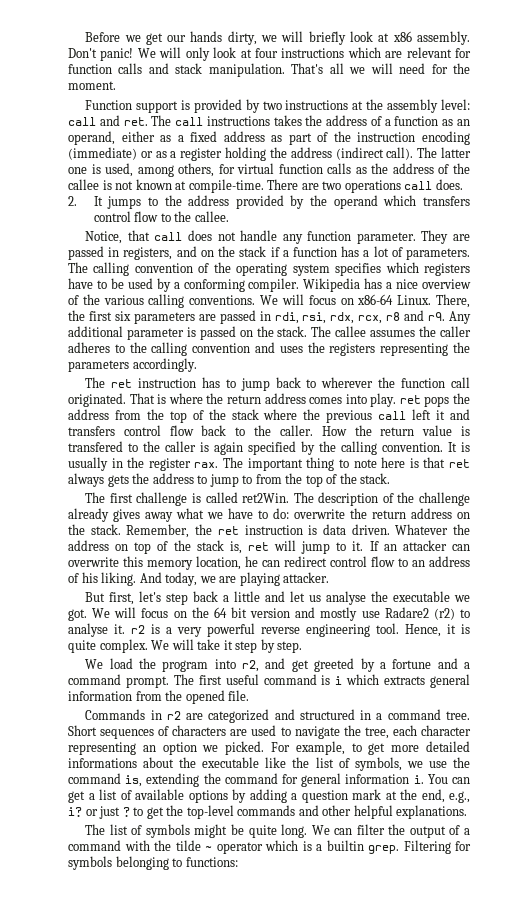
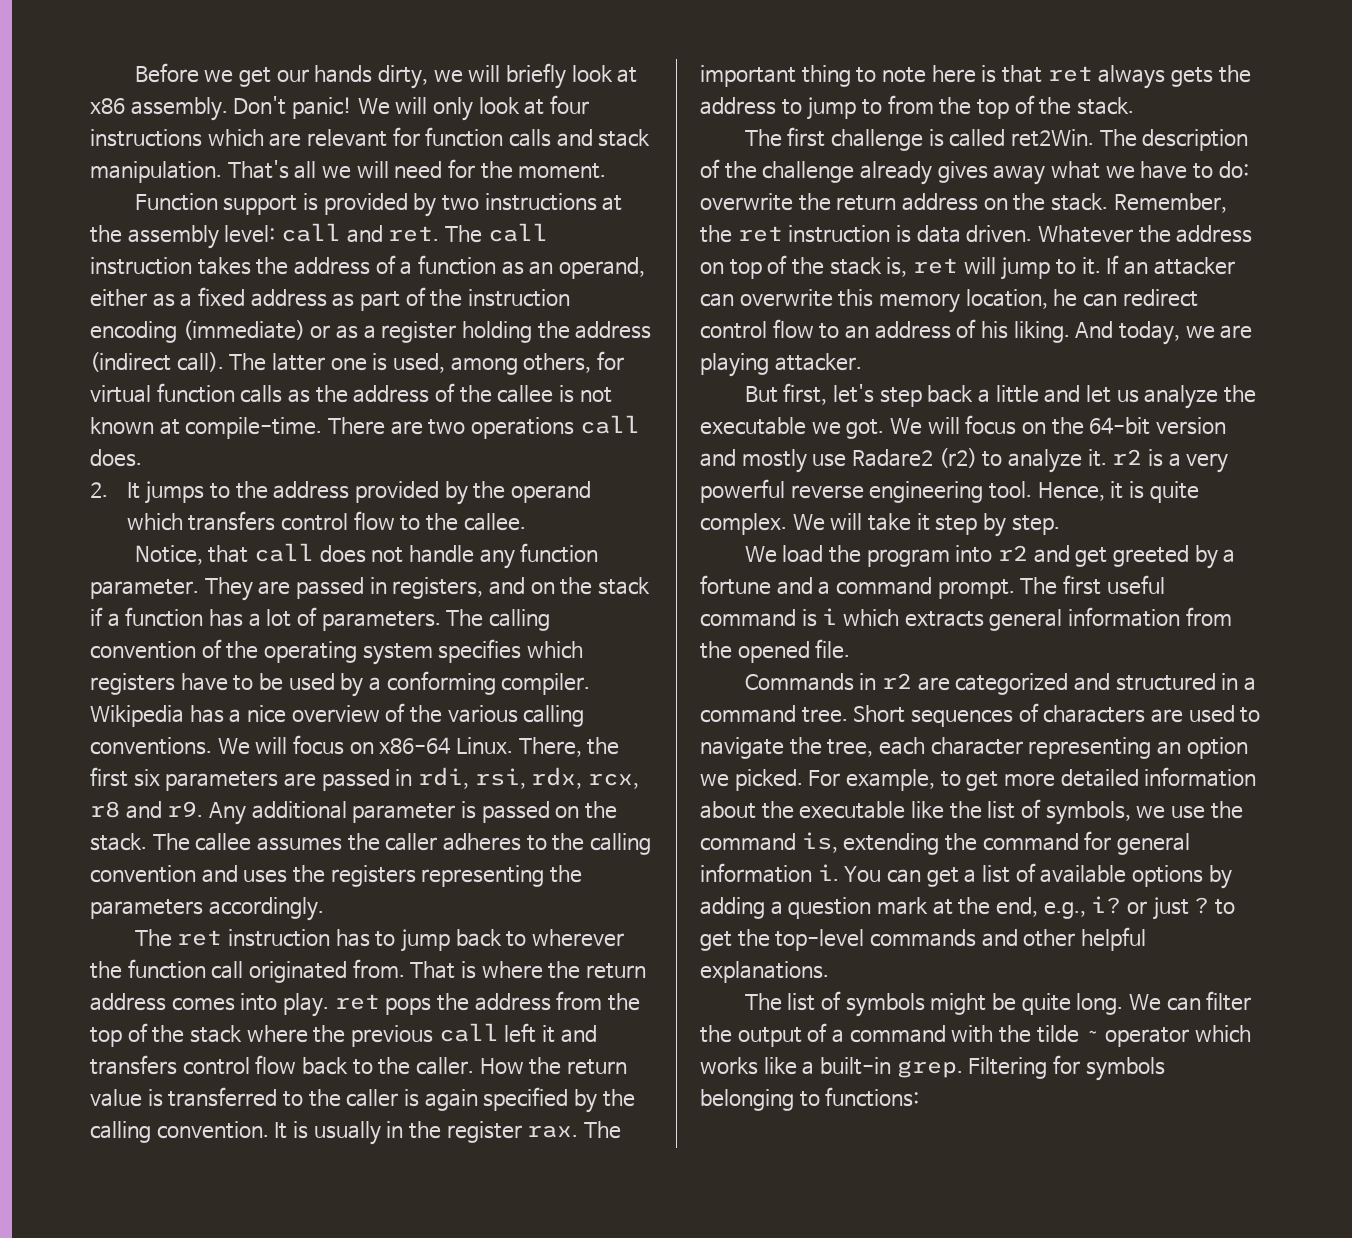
[206,116,270,126] instructions -> [90,257,192,275] instruction
[68,393,126,407] originated. -> [249,959,405,983] originated from.
[68,441,123,452] transfered -> [168,1087,278,1107] transferred
[326,591,367,605] analyse -> [1144,385,1219,409] analyze
[213,607,247,618] 64 bit -> [1089,417,1151,435] 64-bit
[68,623,108,637] analyse -> [1007,449,1082,473] analyze
[242,660,260,672] r2, -> [997,545,1028,561] r2
[68,758,137,768] informations -> [1144,767,1257,787] information
[302,840,364,851] is a builtin -> [700,1057,892,1075] works like a built-in

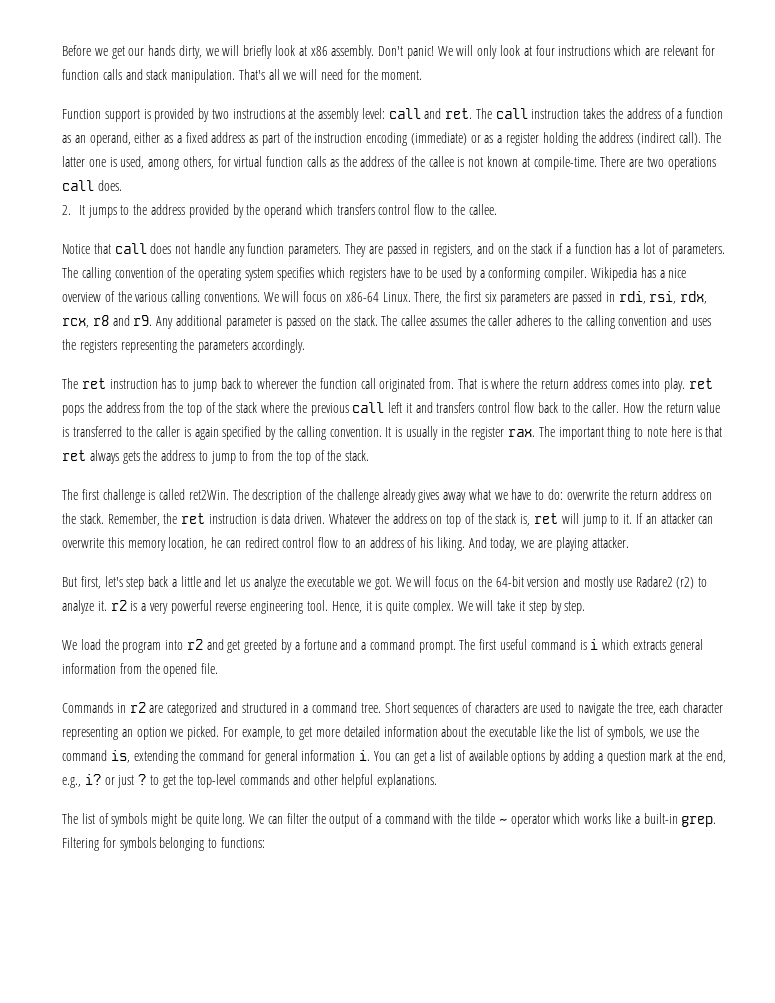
[134,545,203,565] Notice, -> [62,244,90,254] Notice
[90,579,199,599] parameter. -> [288,244,342,257] parameters.

